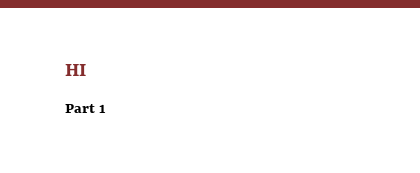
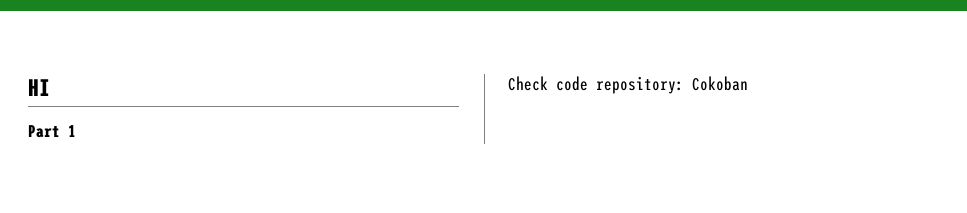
(107, 108) none -> [508,76,748,94] // Check code repository: Cokoban

